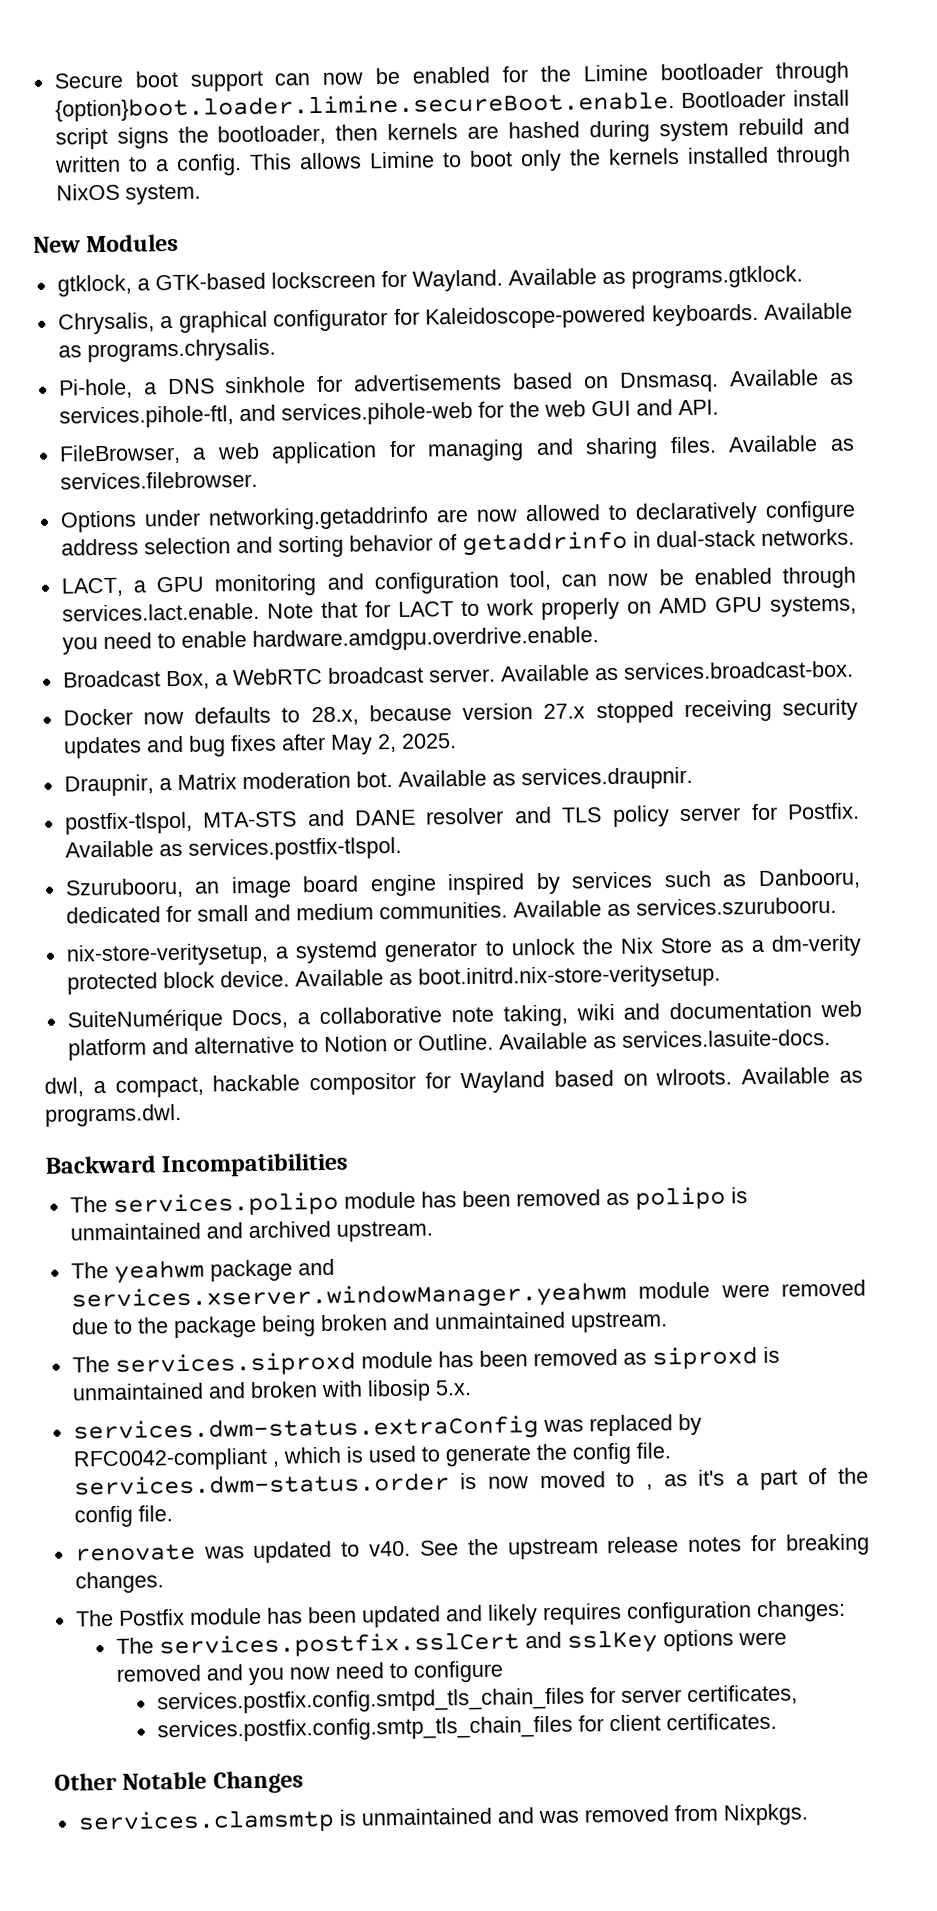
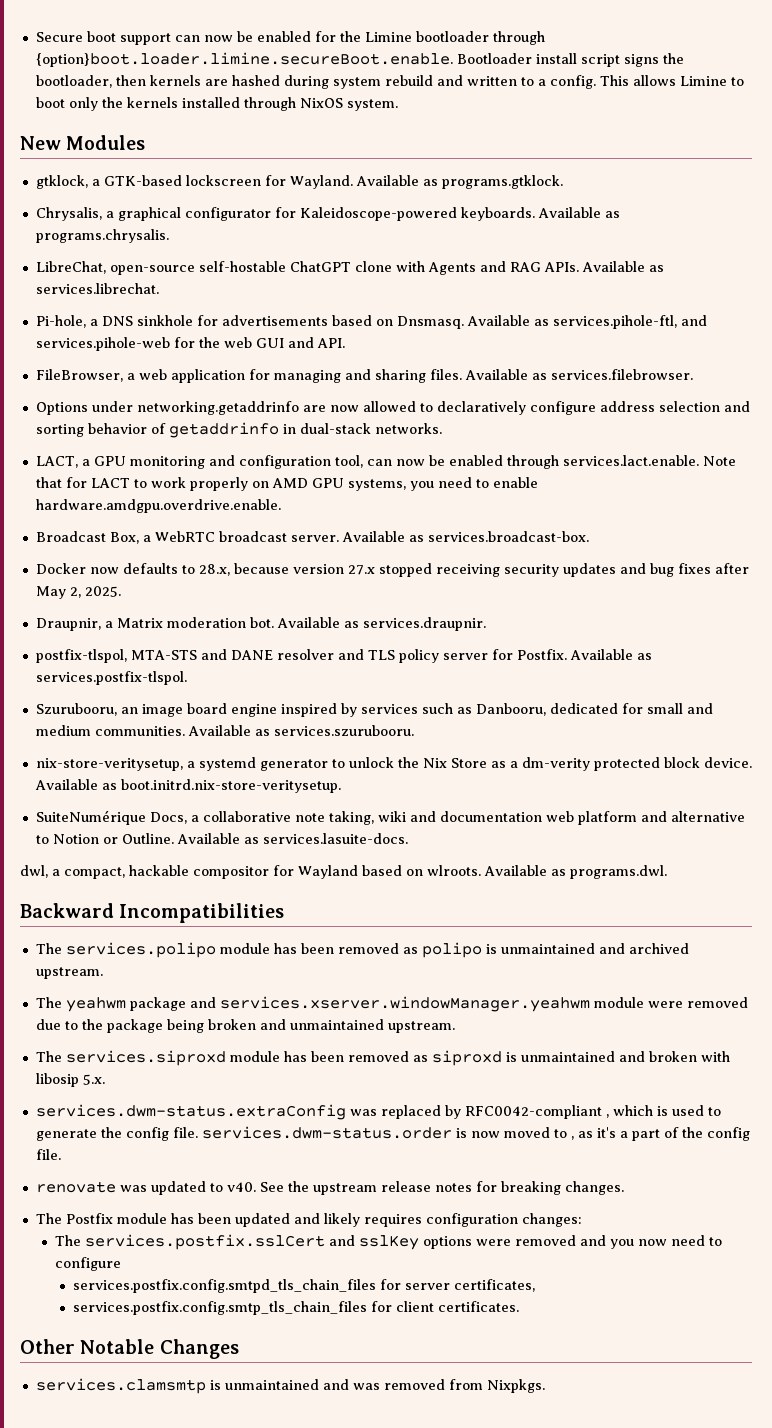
(276, 350) none -> [35,261,664,275] [35,283,159,294] // LibreChat, open-source self-hostable ChatGPT clone with Agents and RAG APIs. Available as services.librechat.

